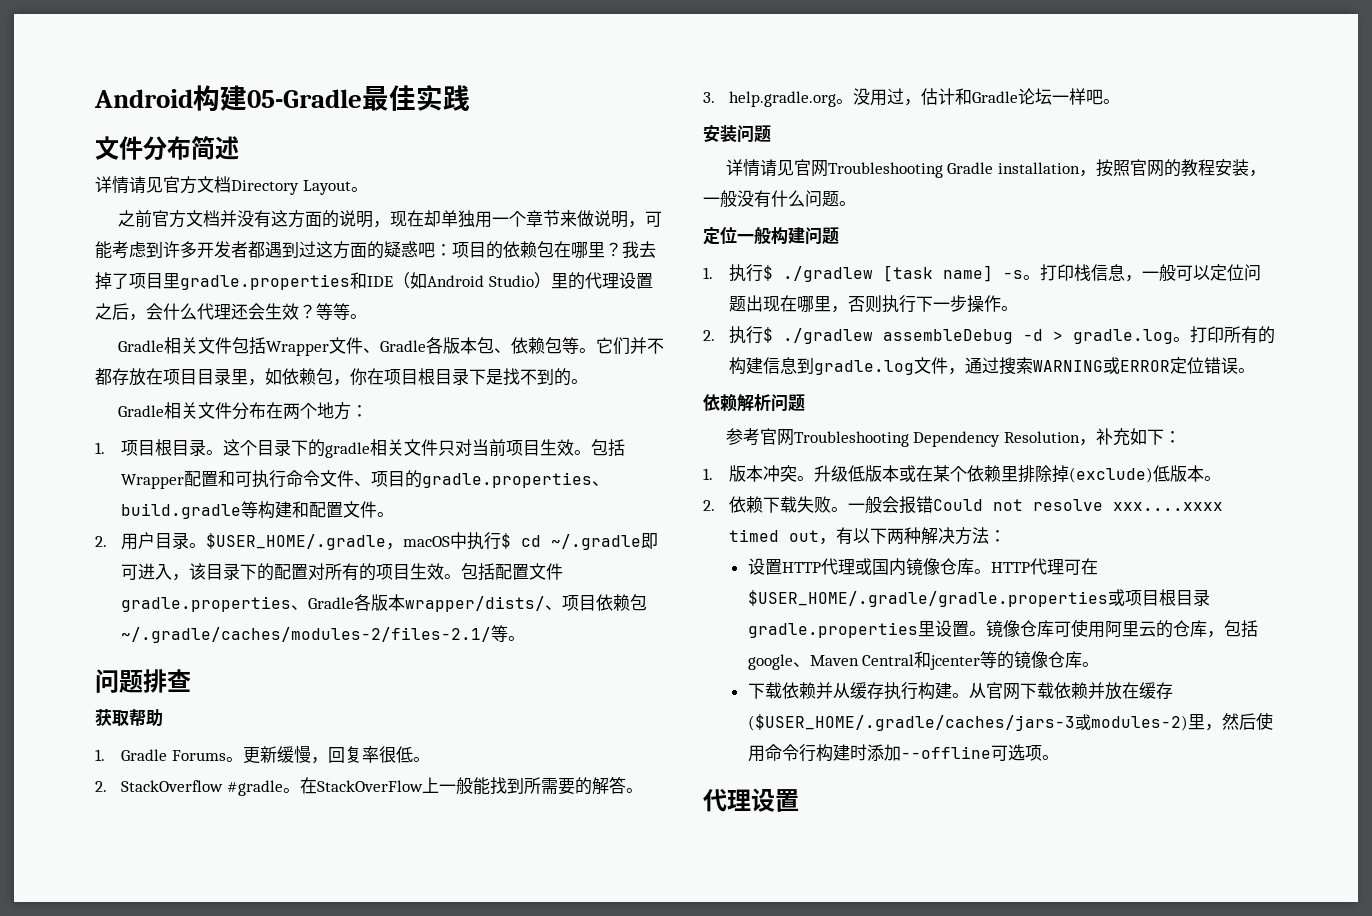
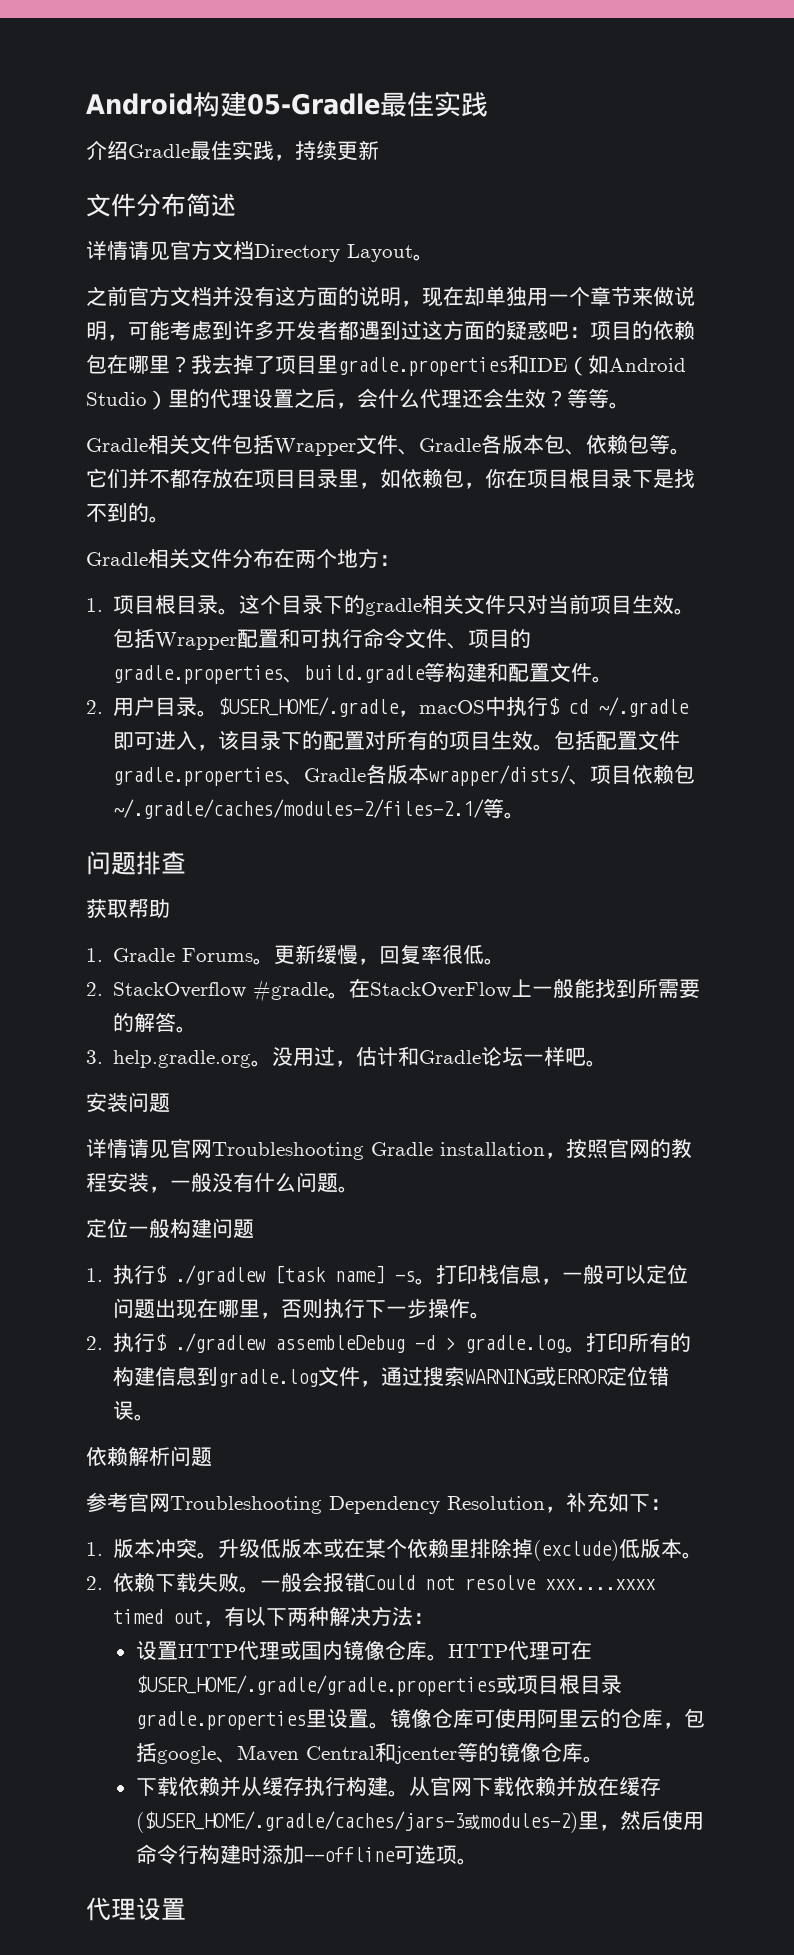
(470, 98) none -> [86,140,379,161] // 介绍Gradle最佳实践，持续更新

